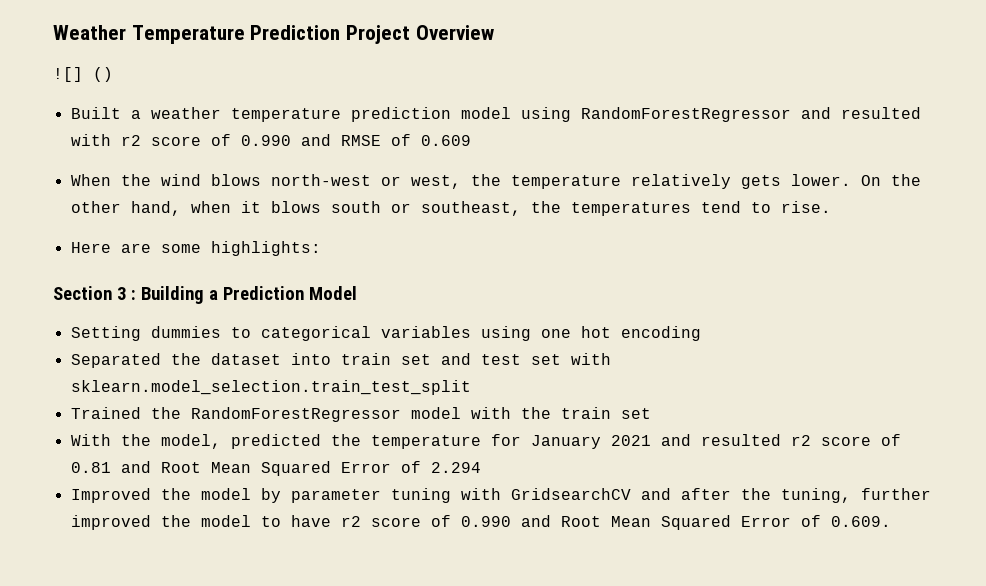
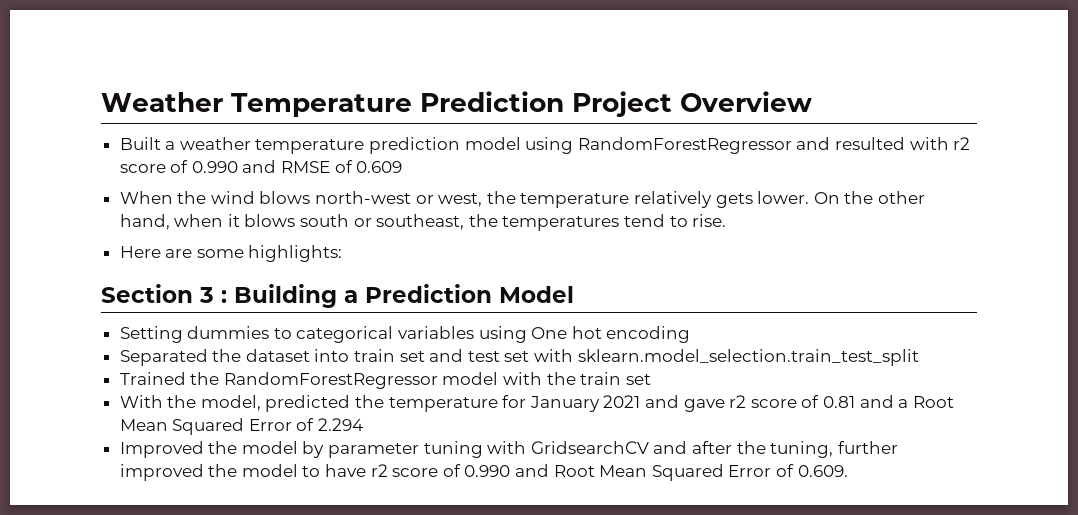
[53,67,113,82] // ![] () -> (812, 101) none
[540,329,571,338] one -> [531,327,568,339] One
[700,434,781,446] resulted -> [683,399,725,412] gave
(151, 467) none -> [898,399,909,408] a

